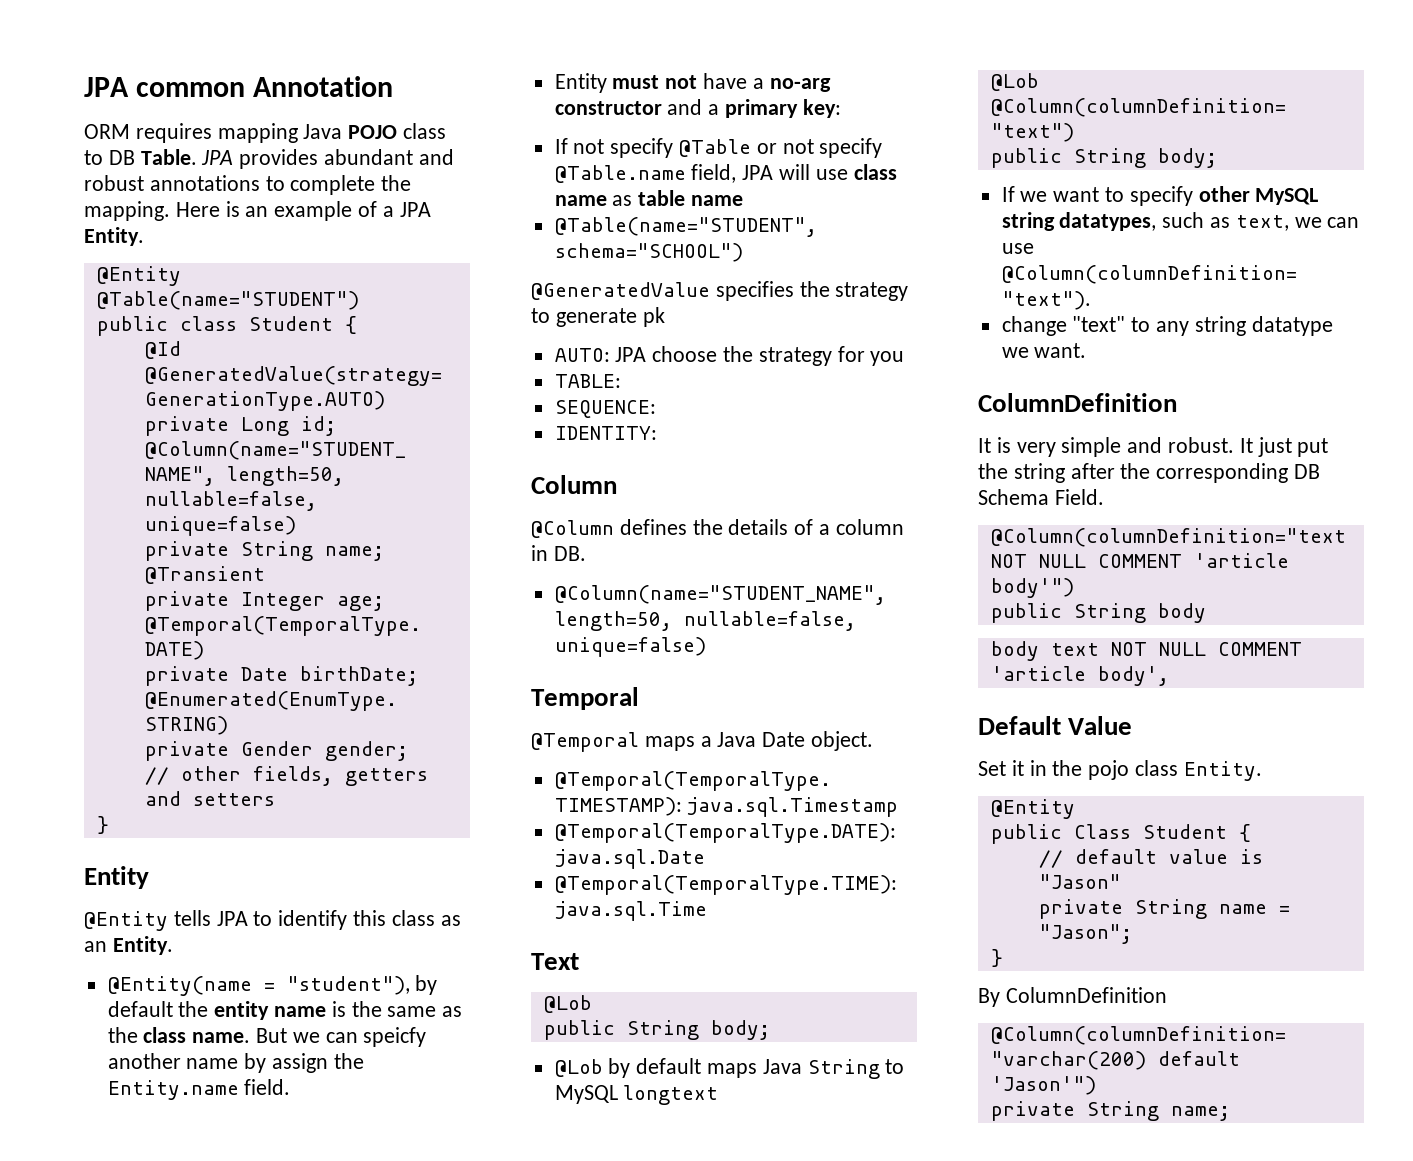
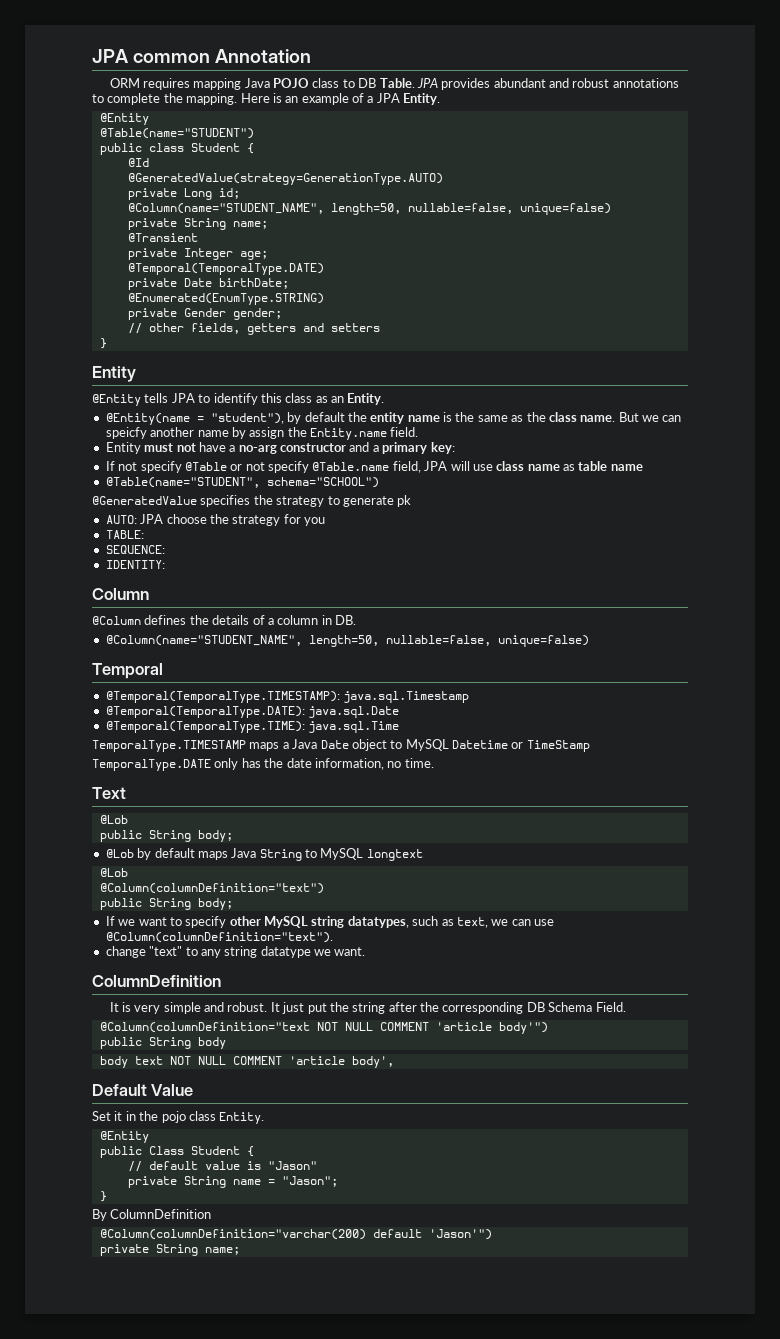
[531,731,874,752] // @Temporal maps a Java Date object. -> (163, 671) none
(707, 911) none -> [92,739,590,752] [92,758,434,771] // TemporalType.TIMESTAMP maps a Java Date object to MySQL Datetime or TimeStamp // TemporalType.DATE only has the date information, no time.

